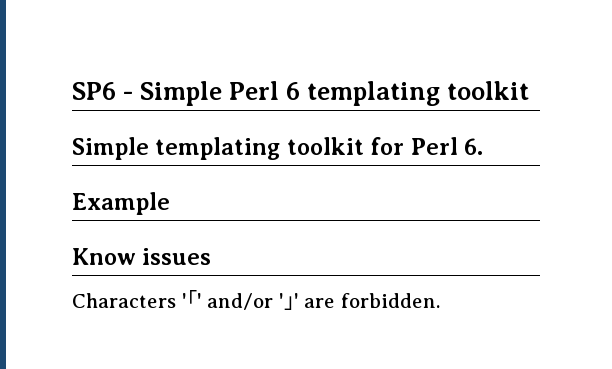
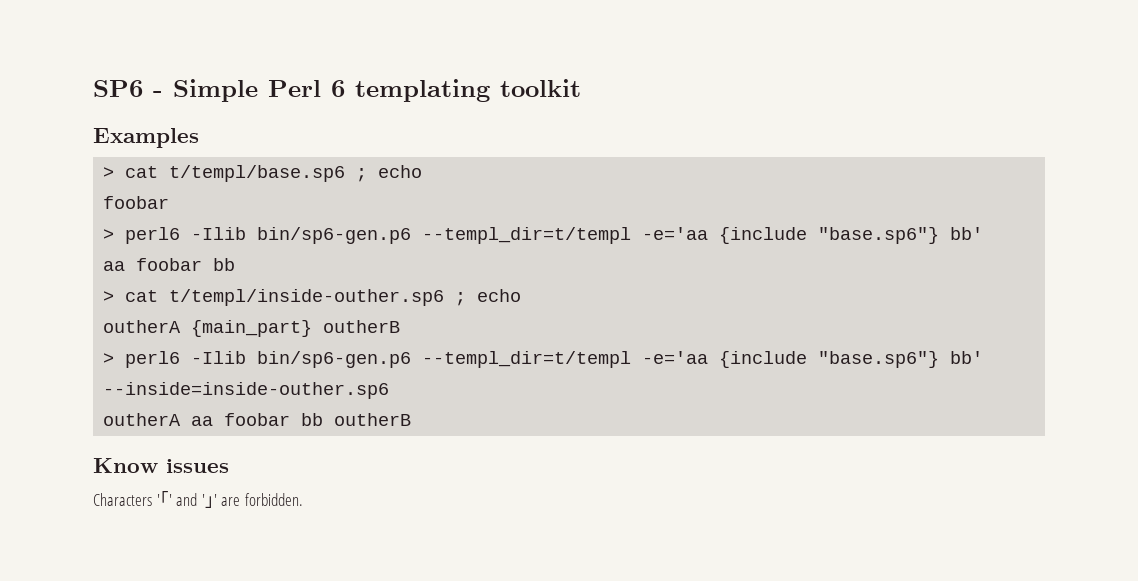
[72,137,484,160] [72,192,170,215] Simple templating toolkit for Perl 6. // Example -> [93,128,199,148] [103,165,423,182] [103,196,170,209] [103,227,984,244] [103,258,236,271] [103,289,522,306] [103,320,401,337] [103,351,984,368] [103,382,390,399] [103,413,412,426] Examples // > cat t/templ/base.sp6 ; echo // foobar // > perl6 -Ilib bin/sp6-gen.p6 --templ_dir=t/templ -e='aa {include "base.sp6"} bb' // aa foobar bb // > cat t/templ/inside-outher.sp6 ; echo // outherA {main_part} outherB // > perl6 -Ilib bin/sp6-gen.p6 --templ_dir=t/templ -e='aa {include "base.sp6"} bb' --inside=inside-outher.sp6 // outherA aa foobar bb outherB
[207,293,274,310] and/or -> [176,493,198,506] and

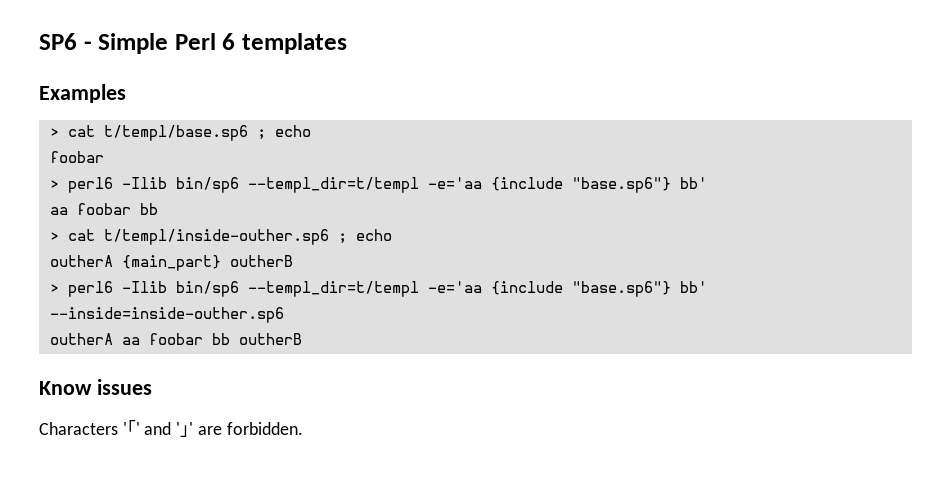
[355,79,581,102] templating toolkit -> [242,33,348,54] templates
[257,227,412,244] bin/sp6-gen.p6 -> [175,177,239,193] bin/sp6
[257,351,412,368] bin/sp6-gen.p6 -> [175,281,239,297] bin/sp6

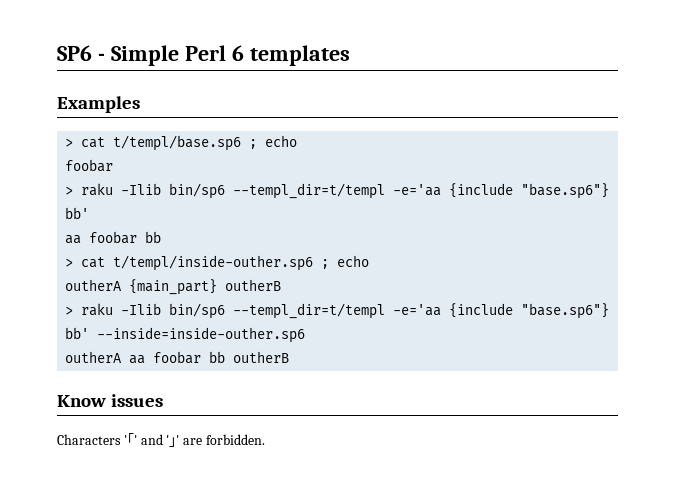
[67,177,113,193] perl6 -> [81,183,114,196] raku
[67,281,113,297] perl6 -> [81,303,114,316] raku

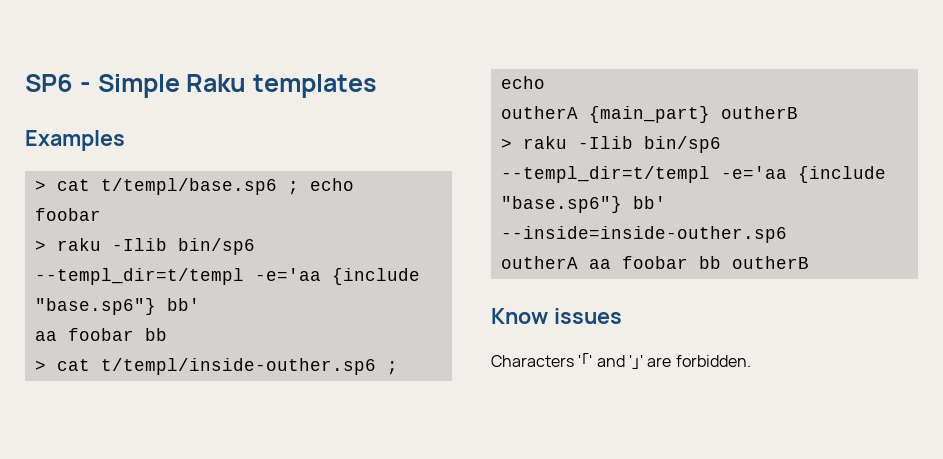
[184,45,244,61] Perl 6 -> [186,74,247,92] Raku

